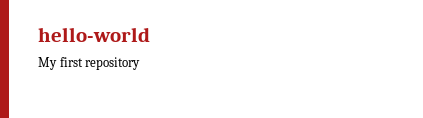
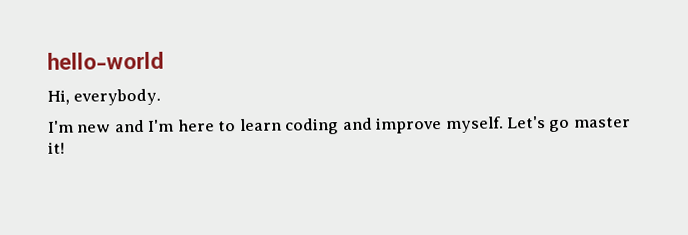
[38,57,141,70] My first repository -> [47,88,162,106] [48,116,631,135] [48,141,65,154] Hi, everybody. // I'm new and I'm here to learn coding and improve myself. Let's go master it!

